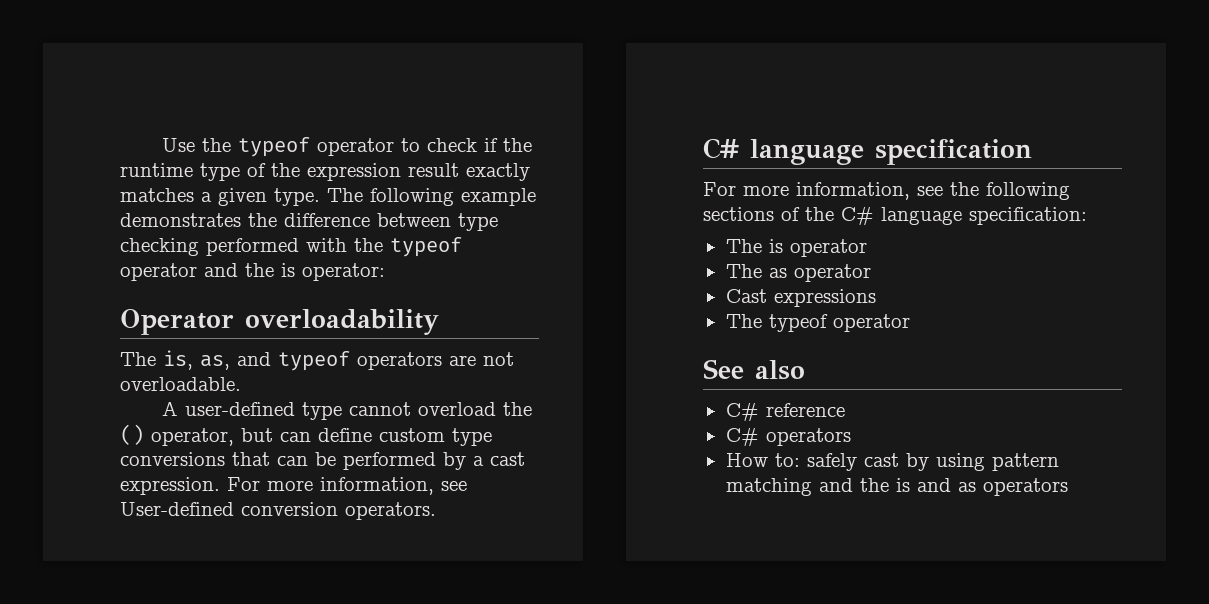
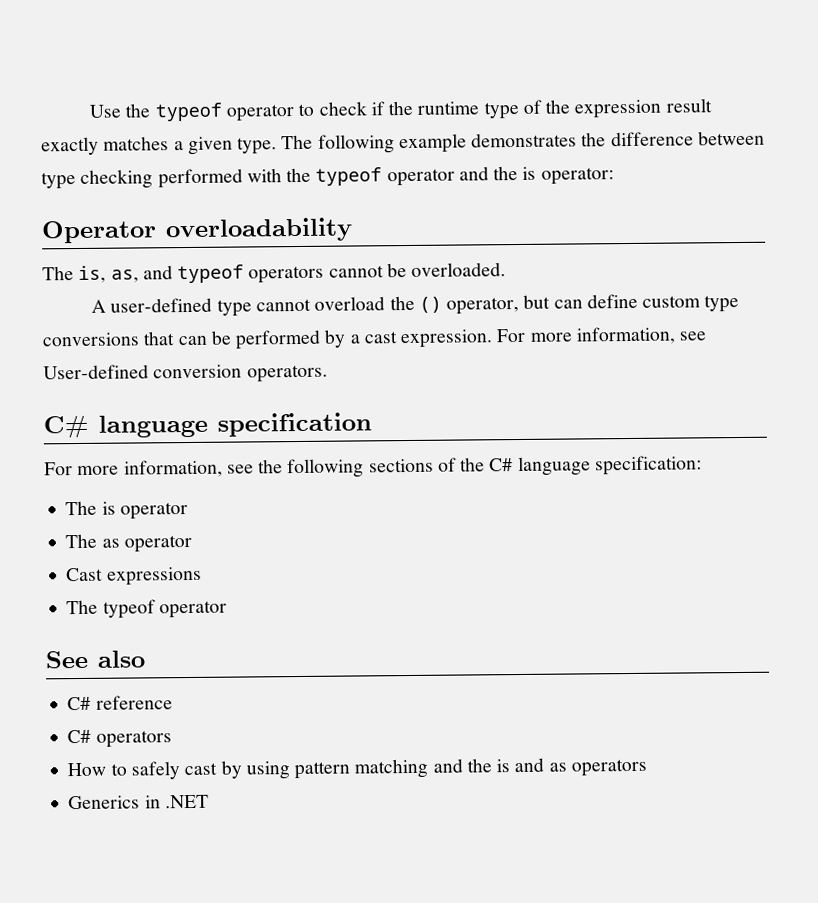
[449,352,514,366] [120,377,241,391] are not overloadable. -> [328,262,507,278] cannot be overloaded.
[774,453,800,467] to: -> [110,763,127,776] to
(1068, 487) none -> [68,794,209,810] // Generics in .NET

